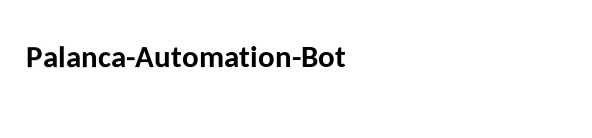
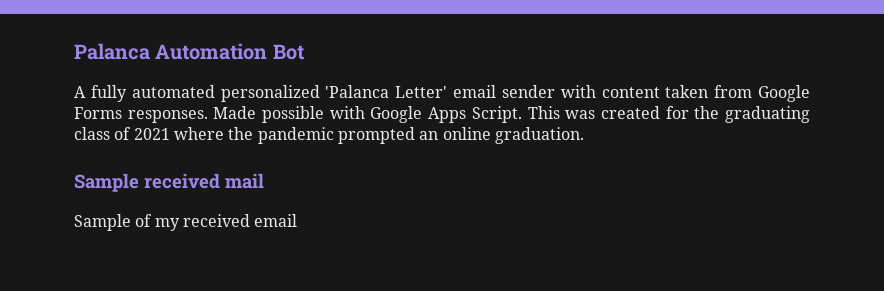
[25,45,346,68] Palanca-Automation-Bot -> [74,43,304,60] [74,85,811,102] [74,106,811,123] [74,127,584,144] [74,173,264,192] [74,214,298,231] Palanca Automation Bot // A fully automated personalized 'Palanca Letter' email sender with content taken from Google Forms responses. Made possible with Google Apps Script. This was created for the graduating class of 2021 where the pandemic prompted an online graduation. // Sample received mail // Sample of my received email

